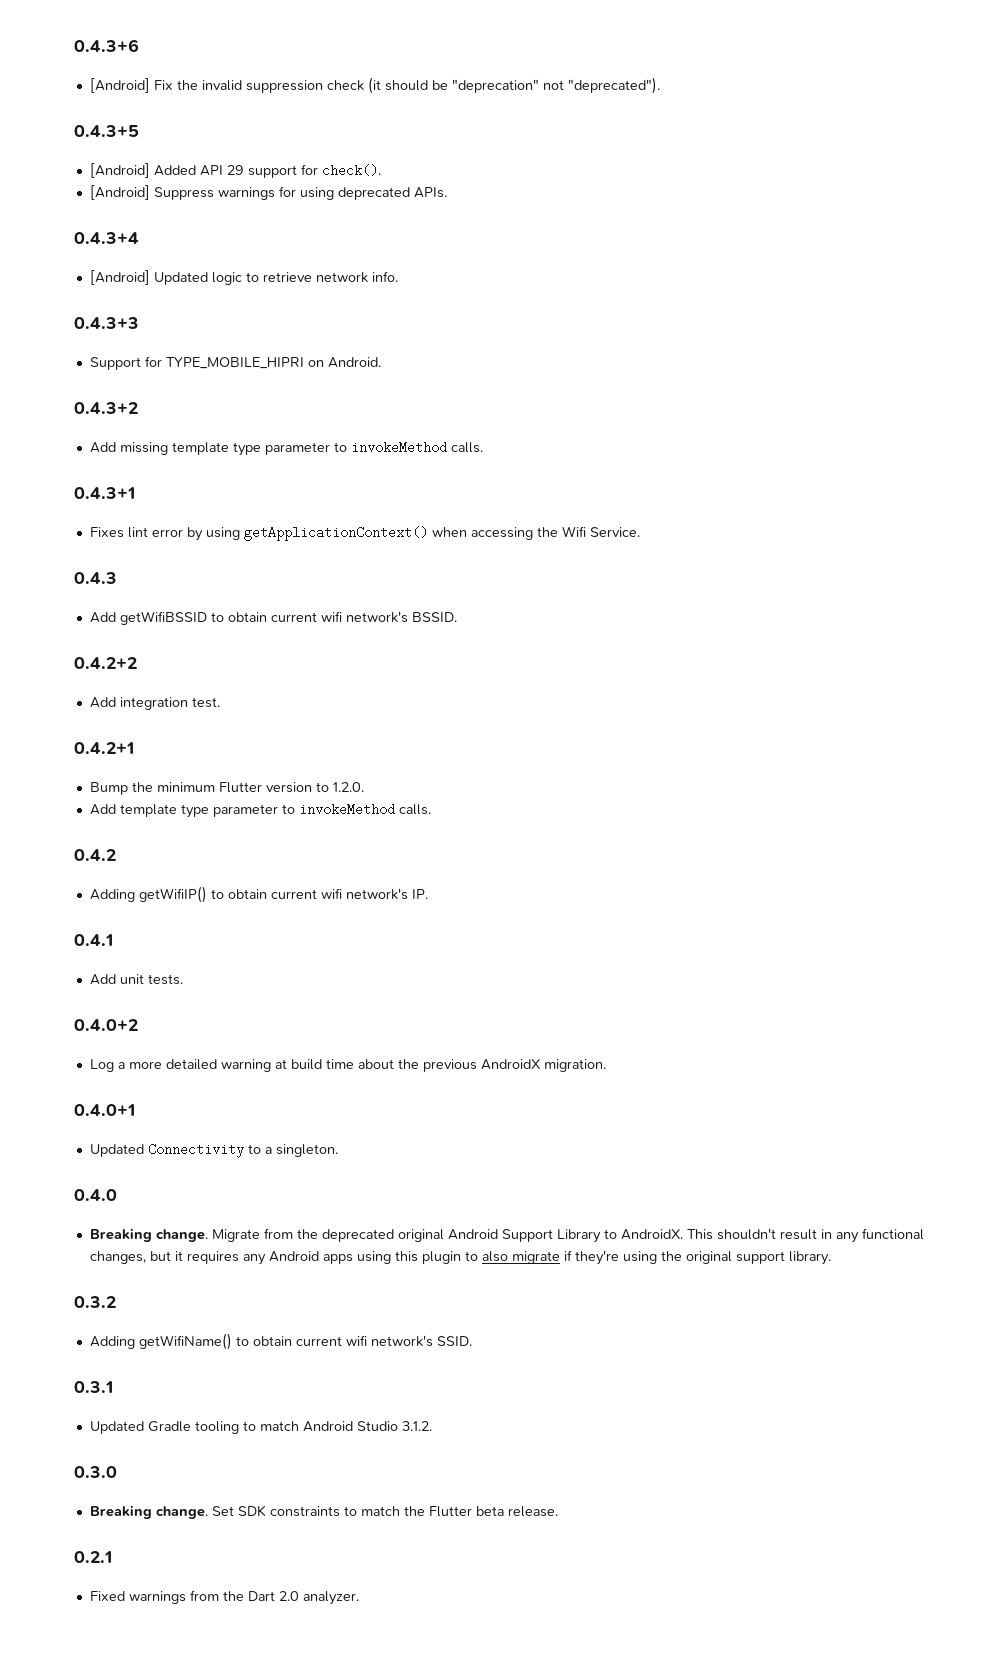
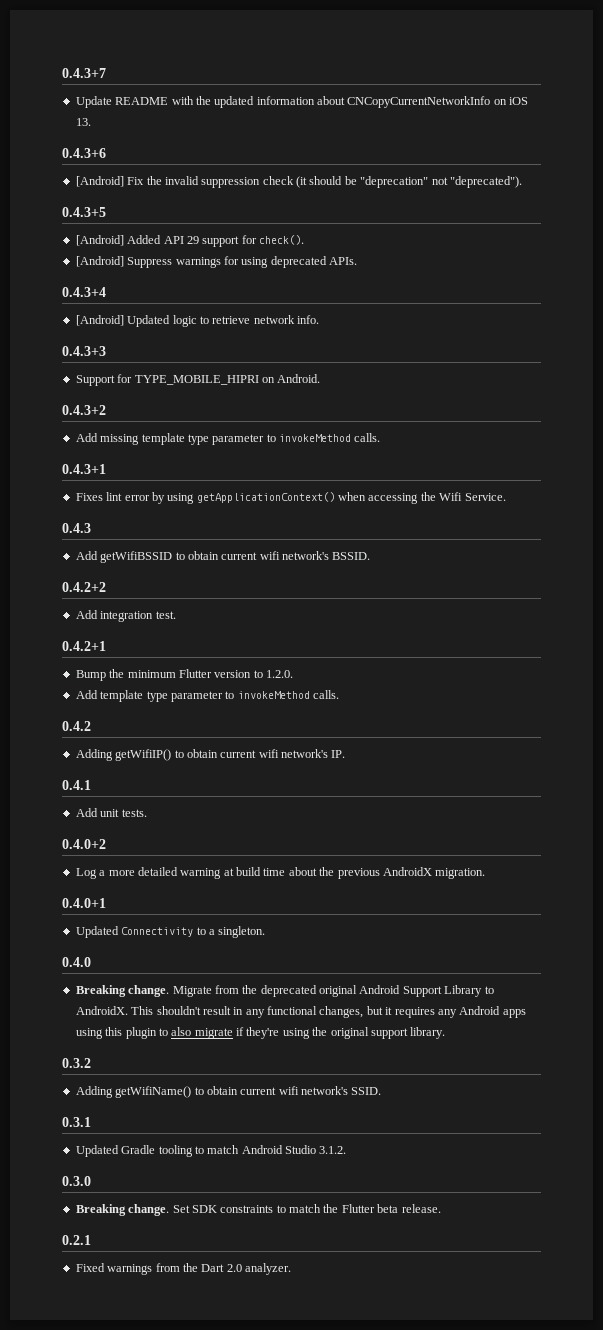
(74, 45) none -> [62,68,106,78] [75,96,529,108] [75,118,91,126] 0.4.3+7 // Update README with the updated information about CNCopyCurrentNetworkInfo on iOS 13. //

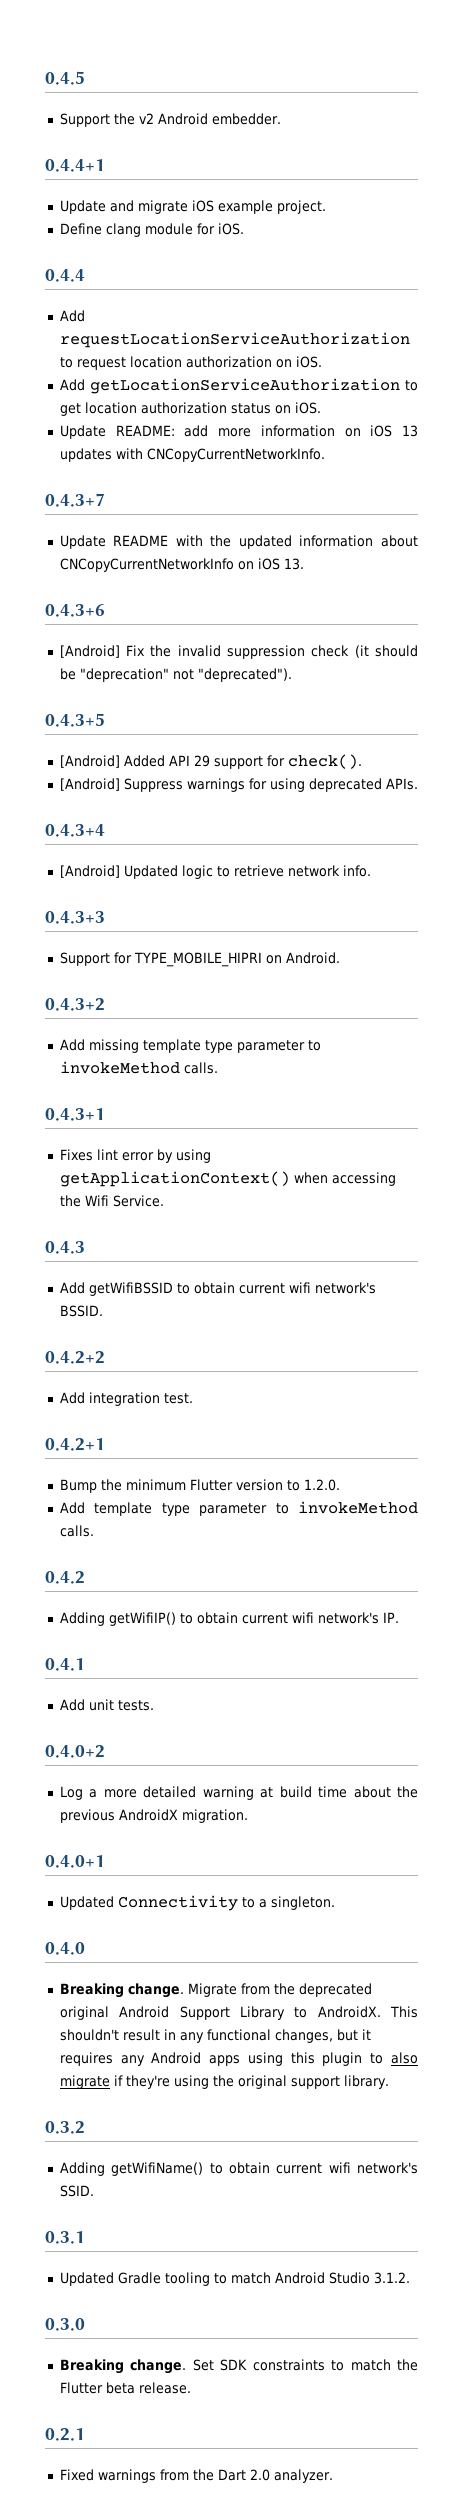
(62, 73) none -> [45,71,85,85] [59,113,281,127] [45,159,105,172] [59,200,326,214] [59,223,244,237] [45,269,85,282] [59,310,85,322] [59,332,410,348] [59,356,322,370] [59,378,418,394] [59,402,321,416] [59,425,418,439] [59,448,325,462] 0.4.5 // Support the v2 Android embedder. // 0.4.4+1 // Update and migrate iOS example project. // Define clang module for iOS. // 0.4.4 // Add requestLocationServiceAuthorization to request location authorization on iOS. // Add getLocationServiceAuthorization to get location authorization status on iOS. // Update README: add more information on iOS 13 updates with CNCopyCurrentNetworkInfo. //

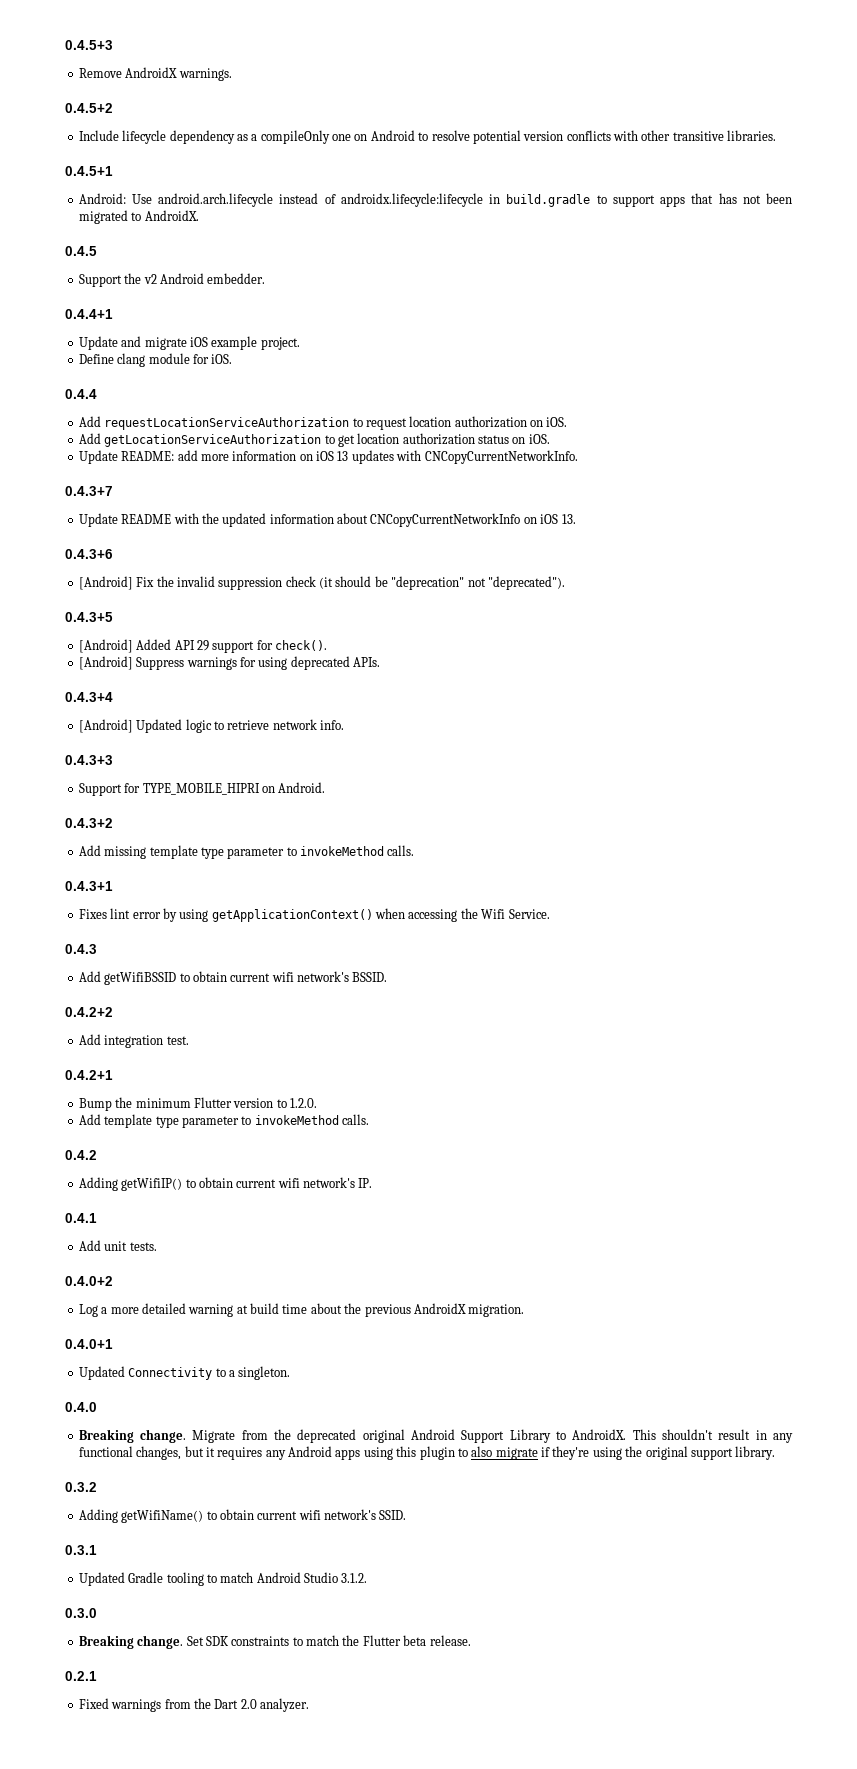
(45, 78) none -> [65,40,113,50] [78,67,232,81] [65,103,113,113] [78,130,777,144] [65,166,113,176] [78,193,793,207] [78,210,199,224] 0.4.5+3 // Remove AndroidX warnings. // 0.4.5+2 // Include lifecycle dependency as a compileOnly one on Android to resolve potential version conflicts with other transitive libraries. // 0.4.5+1 // Android: Use android.arch.lifecycle instead of androidx.lifecycle:lifecycle in build.gradle to support apps that has not been migrated to AndroidX. //

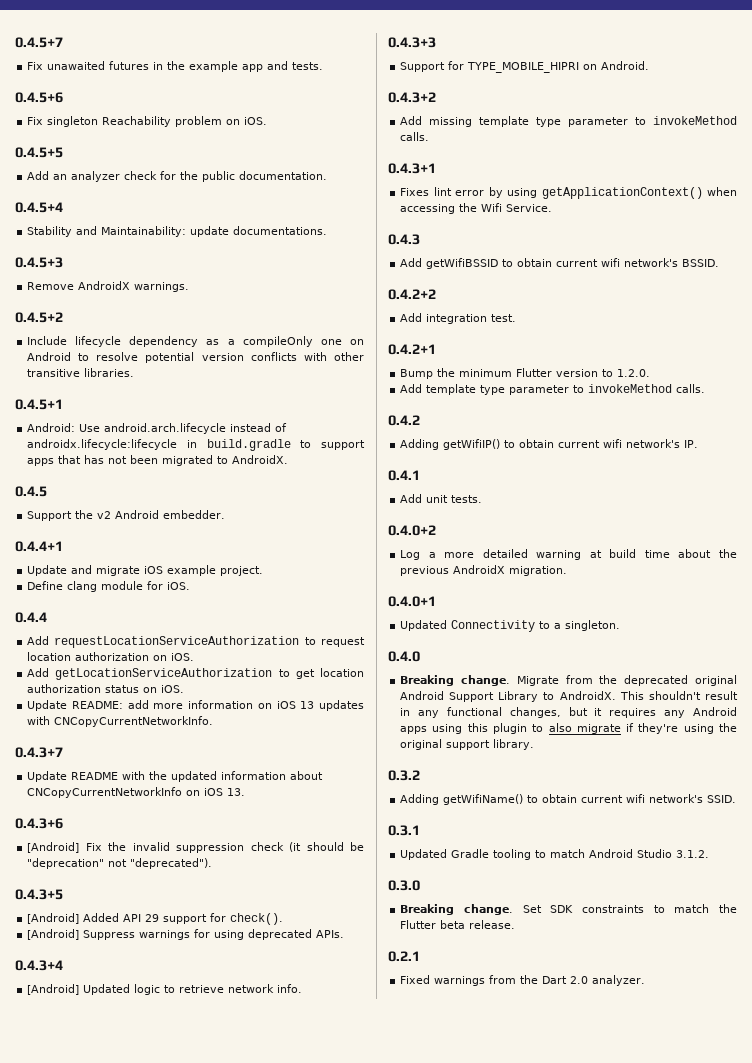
(65, 45) none -> [15,37,63,48] [27,61,324,72] [15,92,63,103] [27,116,268,127] [15,147,63,158] [27,171,328,182] [15,202,63,213] [27,226,328,237] 0.4.5+7 // Fix unawaited futures in the example app and tests. // 0.4.5+6 // Fix singleton Reachability problem on iOS. // 0.4.5+5 // Add an analyzer check for the public documentation. // 0.4.5+4 // Stability and Maintainability: update documentations. //

